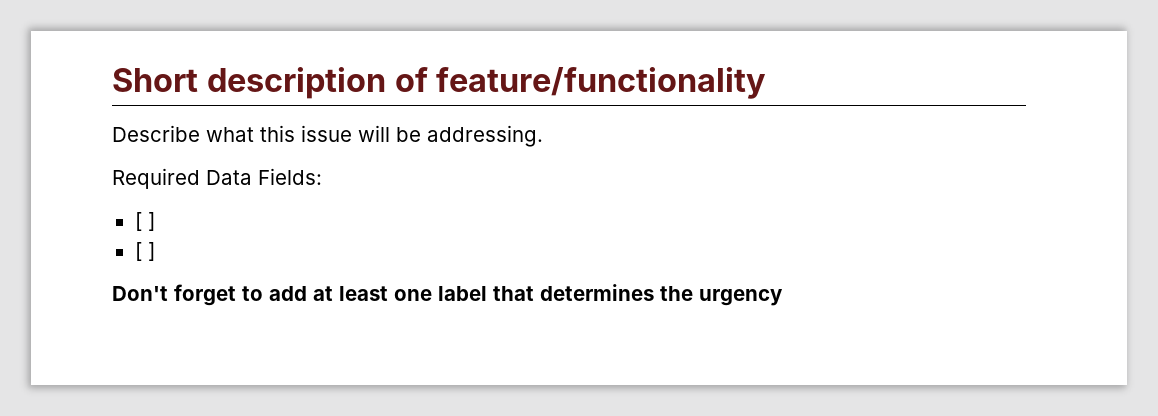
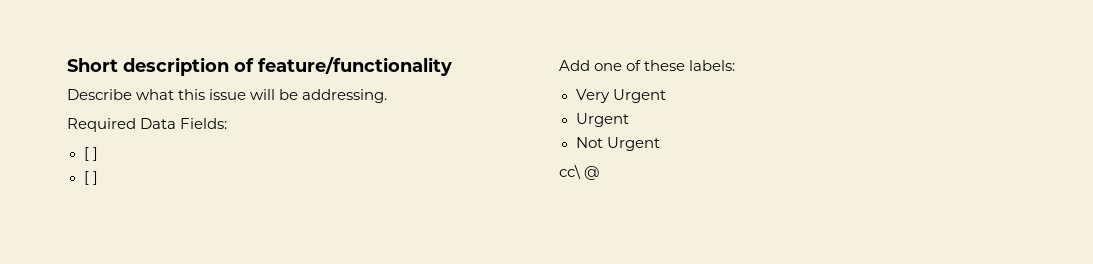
[112,284,783,306] Don't forget to add at least one label that determines the urgency -> [559,60,736,71] [575,89,666,103] [575,113,629,127] [575,137,660,151] [559,164,601,180] Add one of these labels: // Very Urgent // Urgent // Not Urgent // cc\ @

